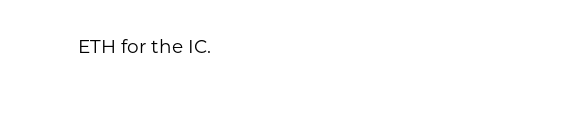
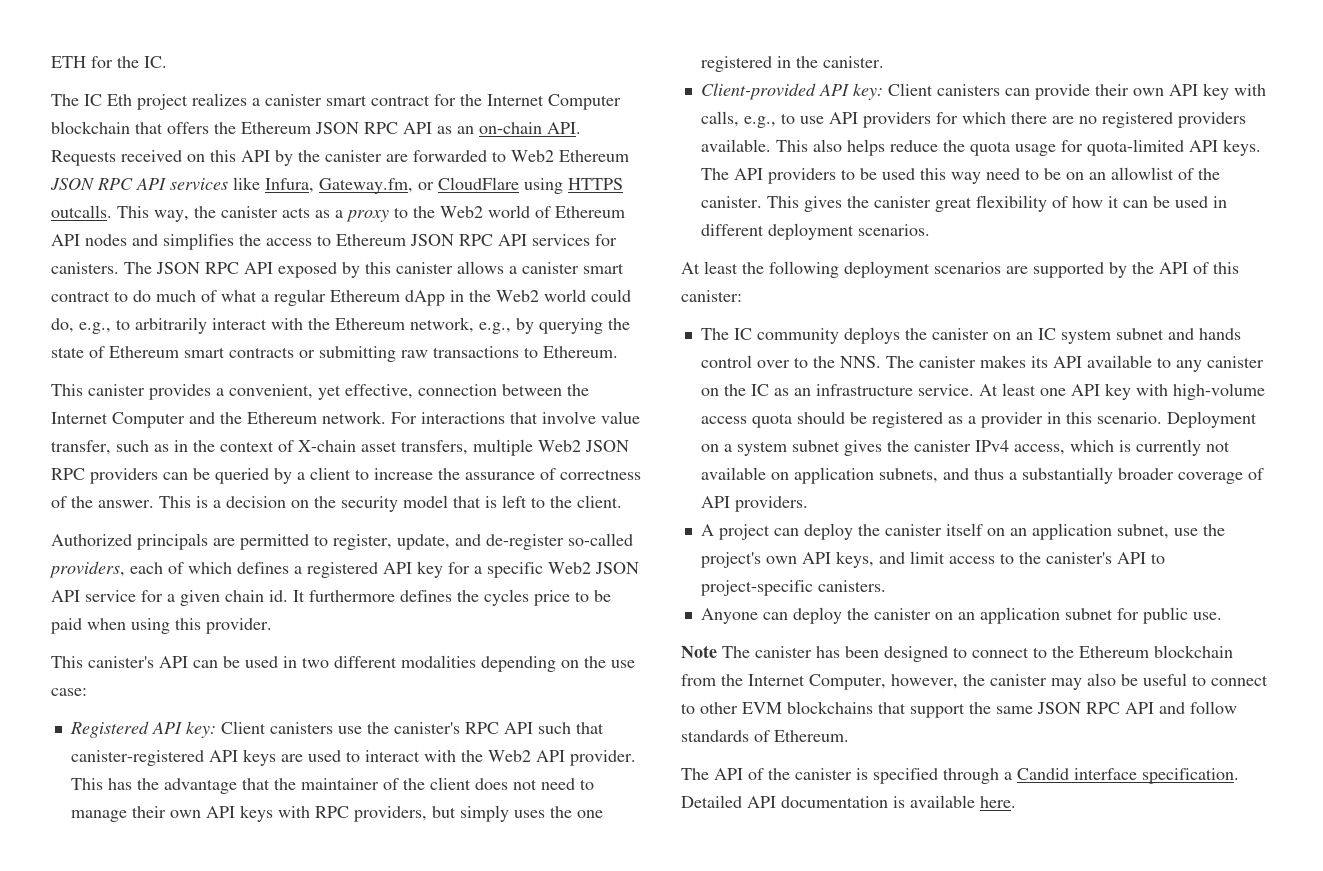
(211, 46) none -> [51,93,621,110] [51,121,581,134] [51,150,629,166] [50,177,623,194] [51,205,625,222] [51,233,617,250] [51,261,624,278] [51,289,631,306] [51,317,630,334] [51,346,618,362] [51,384,589,400] [51,411,640,428] [51,439,629,456] [51,467,641,484] [51,495,622,512] [51,533,633,550] [49,561,639,578] [51,589,611,606] [51,618,272,634] [51,655,635,672] [51,688,87,696] [69,721,604,738] [70,749,636,766] [70,777,594,794] [70,805,603,822] [700,56,884,72] [700,83,1266,100] [700,111,1246,128] [700,139,1261,156] [700,167,1220,184] [700,195,1227,212] [700,223,930,240] [681,261,1239,278] [681,290,742,302] [700,327,1241,344] [700,355,1264,372] [700,383,1265,400] [700,411,1257,428] [700,439,1230,456] [700,467,1264,484] [700,496,808,512] [700,523,1225,540] [700,551,1165,568] [700,580,886,596] [700,607,1222,624] [681,645,1233,662] [681,673,1268,690] [681,701,1237,718] [681,730,849,742] [681,768,1239,784] [681,795,1016,808] // The IC Eth project realizes a canister smart contract for the Internet Computer blockchain that offers the Ethereum JSON RPC API as an on-chain API. Requests received on this API by the canister are forwarded to Web2 Ethereum JSON RPC API services like Infura, Gateway.fm, or CloudFlare using HTTPS outcalls. This way, the canister acts as a proxy to the Web2 world of Ethereum API nodes and simplifies the access to Ethereum JSON RPC API services for canisters. The JSON RPC API exposed by this canister allows a canister smart contract to do much of what a regular Ethereum dApp in the Web2 world could do, e.g., to arbitrarily interact with the Ethereum network, e.g., by querying the state of Ethereum smart contracts or submitting raw transactions to Ethereum. // This canister provides a convenient, yet effective, connection between the Internet Computer and the Ethereum network. For interactions that involve value transfer, such as in the context of X-chain asset transfers, multiple Web2 JSON RPC providers can be queried by a client to increase the assurance of correctness of the answer. This is a decision on the security model that is left to the client. // Authorized principals are permitted to register, update, and de-register so-called providers, each of which defines a registered API key for a specific Web2 JSON API service for a given chain id. It furthermore defines the cycles price to be paid when using this provider. // This canister's API can be used in two different modalities depending on the use case: // Registered API key: Client canisters use the canister's RPC API such that canister-registered API keys are used to interact with the Web2 API provider. This has the advantage that the maintainer of the client does not need to manage their own API keys with RPC providers, but simply uses the one registered in the canister. // Client-provided API key: Client canisters can provide their own API key with calls, e.g., to use API providers for which there are no registered providers available. This also helps reduce the quota usage for quota-limited API keys. The API providers to be used this way need to be on an allowlist of the canister. This gives the canister great flexibility of how it can be used in different deployment scenarios. // At least the following deployment scenarios are supported by the API of this canister: // The IC community deploys the canister on an IC system subnet and hands control over to the NNS. The canister makes its API available to any canister on the IC as an infrastructure service. At least one API key with high-volume access quota should be registered as a provider in this scenario. Deployment on a system subnet gives the canister IPv4 access, which is currently not available on application subnets, and thus a substantially broader coverage of API providers. // A project can deploy the canister itself on an application subnet, use the project's own API keys, and limit access to the canister's API to project-specific canisters. // Anyone can deploy the canister on an application subnet for public use. // Note The canister has been designed to connect to the Ethereum blockchain from the Internet Computer, however, the canister may also be useful to connect to other EVM blockchains that support the same JSON RPC API and follow standards of Ethereum. // The API of the canister is specified through a Candid interface specification. Detailed API documentation is available here.

